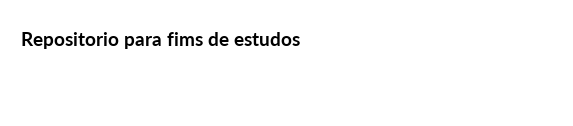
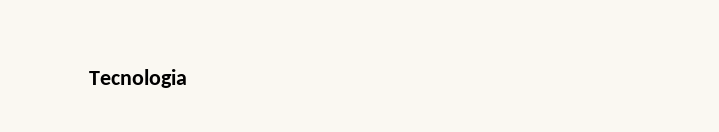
[21,32,300,49] Repositorio para fims de estudos -> [89,69,187,88] Tecnologia

